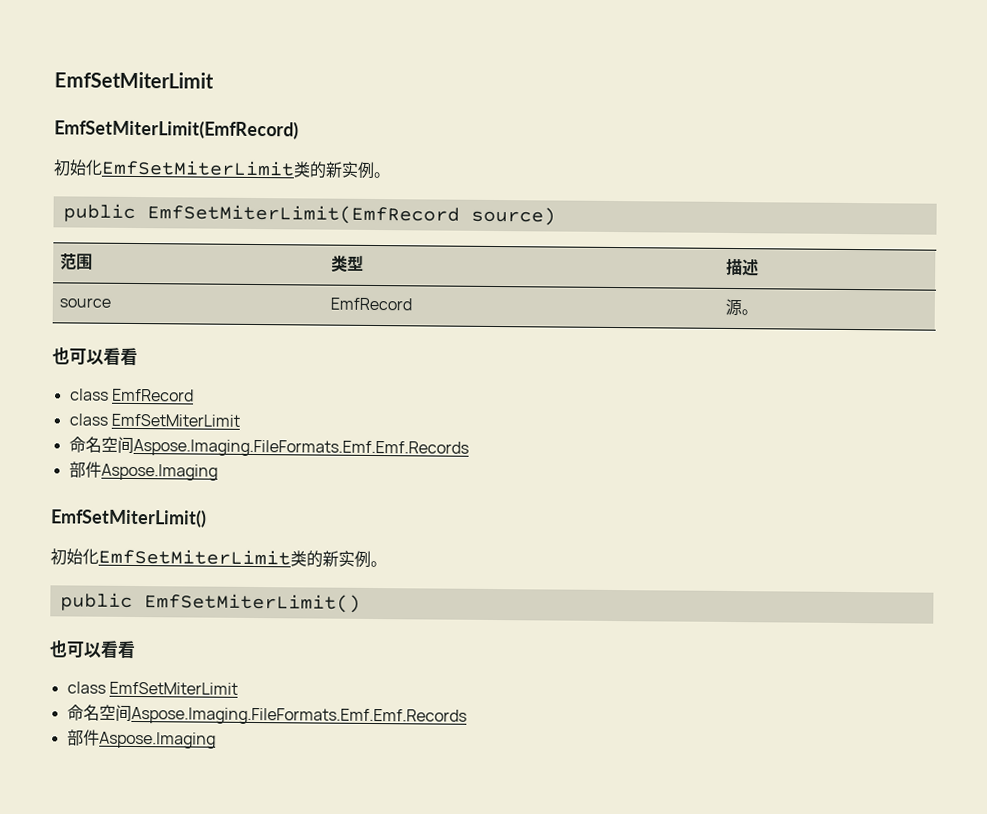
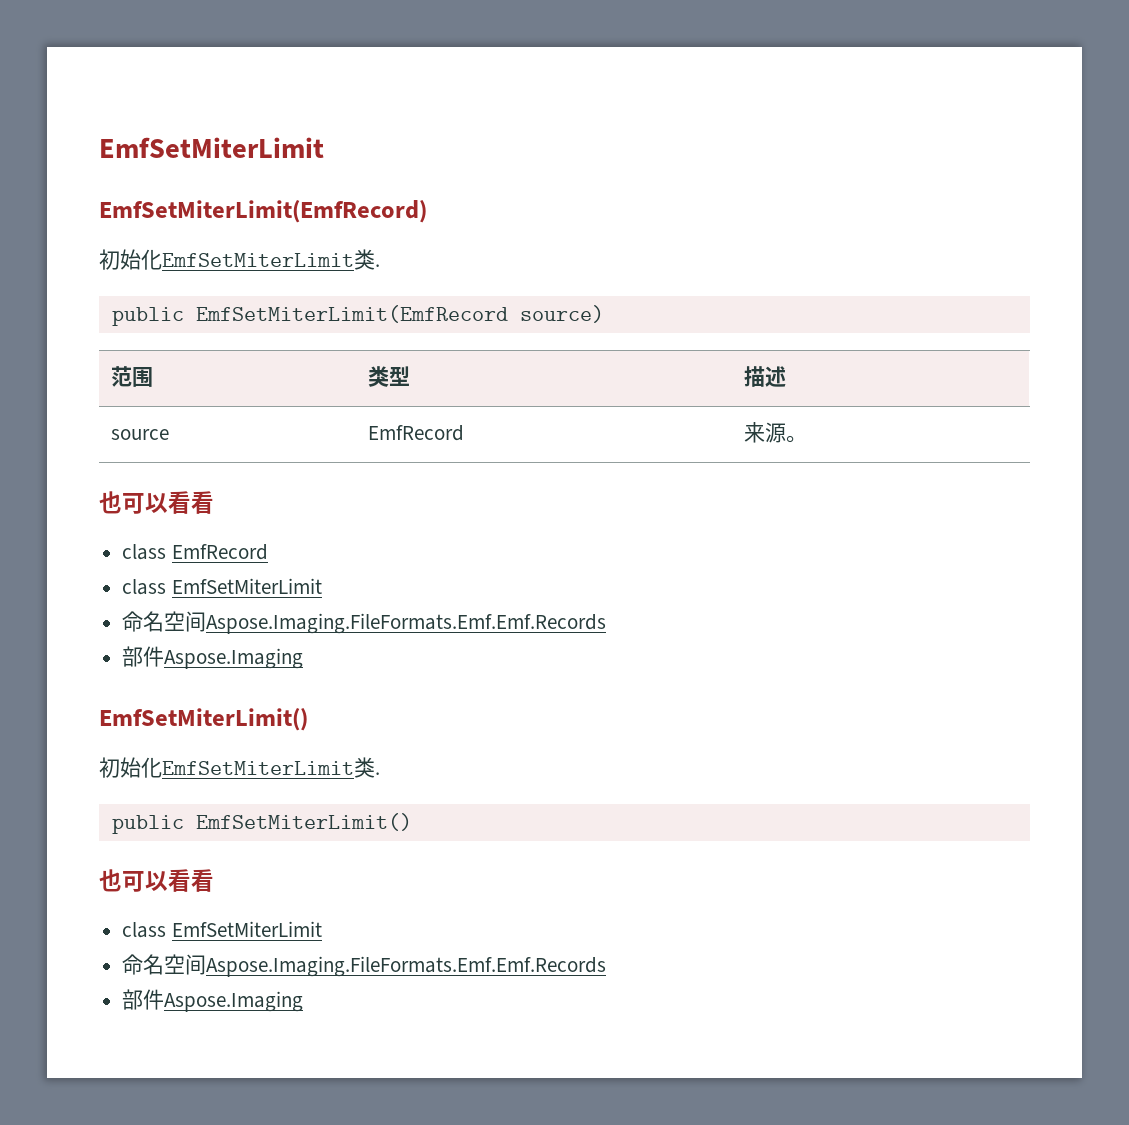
[309,161,390,179] 的新实例。 -> [375,264,380,267] .
(412, 304) none -> [744,422,766,443] 来
[306,550,387,568] 的新实例。 -> [375,772,380,775] .

